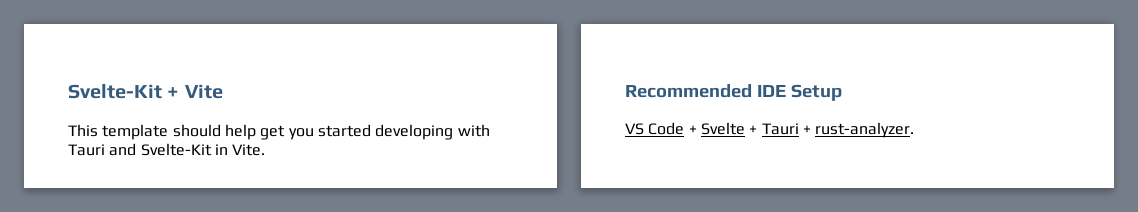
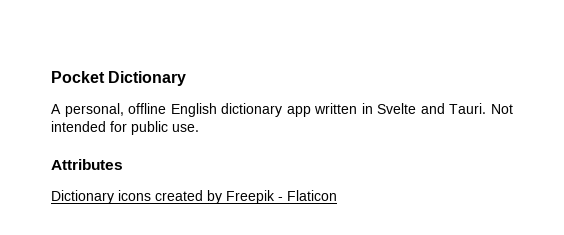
[68,84,223,99] [68,124,490,140] [68,143,266,156] [625,84,842,101] [625,122,915,138] Svelte-Kit + Vite // This template should help get you started developing with Tauri and Svelte-Kit in Vite. // Recommended IDE Setup // VS Code + Svelte + Tauri + rust-analyzer. -> [51,71,187,86] [51,103,513,117] [51,121,199,135] [51,159,123,170] [51,190,337,204] Pocket Dictionary // A personal, offline English dictionary app written in Svelte and Tauri. Not intended for public use. // Attributes // Dictionary icons created by Freepik - Flaticon

